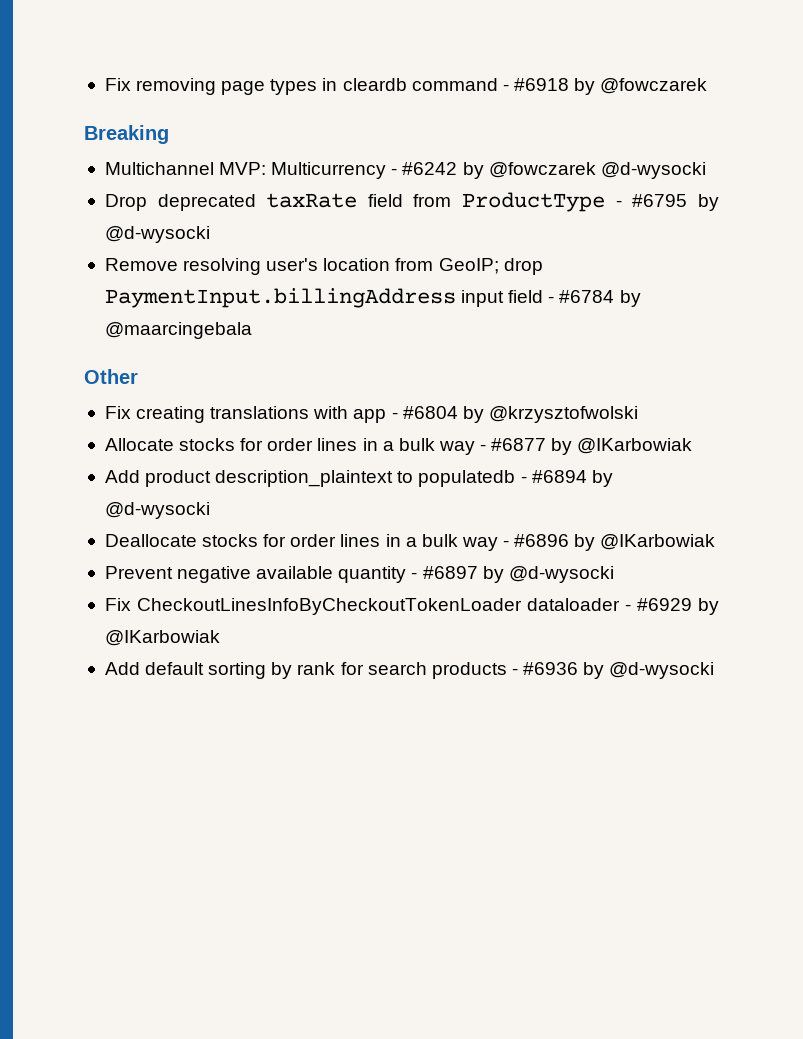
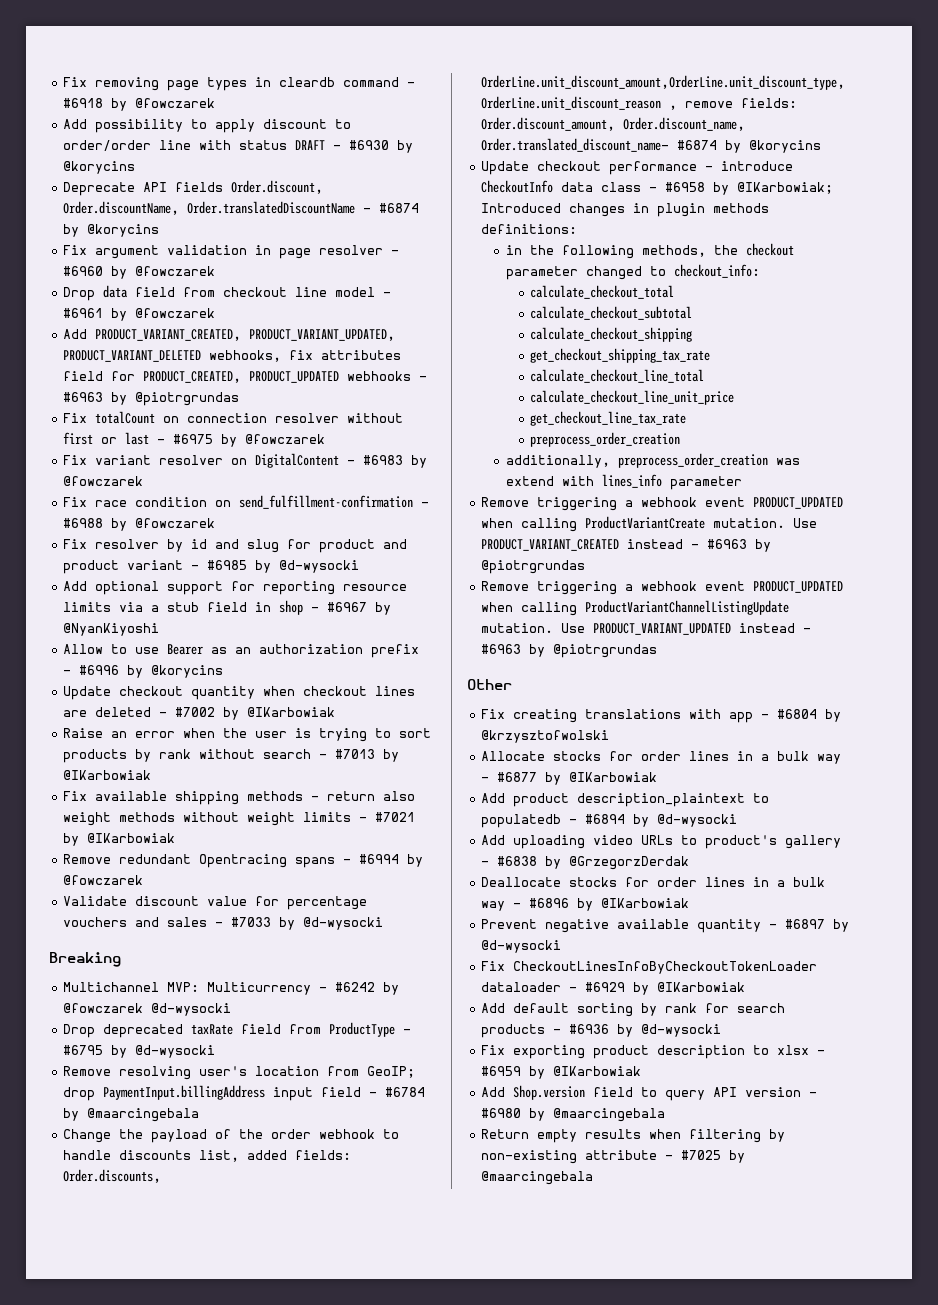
(708, 86) none -> [63,119,352,133] [63,140,414,153] [63,161,136,174] [63,180,324,196] [63,201,420,215] [63,224,160,237] [63,245,400,259] [63,266,216,279] [63,285,392,301] [63,308,216,321] [63,329,396,341] [63,350,402,362] [63,371,428,383] [63,392,240,406] [63,411,404,424] [63,432,326,447] [63,453,428,468] [63,476,144,486] [63,495,430,509] [63,518,216,531] [63,539,408,553] [63,560,360,574] [63,581,408,595] [63,600,392,615] [63,623,160,636] [63,644,420,658] [63,665,224,678] [63,686,416,700] [63,707,336,720] [63,728,432,742] [63,749,400,763] [63,770,152,780] [63,791,416,805] [63,812,416,826] [63,833,176,846] [63,854,424,868] [63,875,144,885] [63,896,368,910] [63,917,384,930] // Add possibility to apply discount to order/order line with status DRAFT - #6930 by @korycins // Deprecate API fields Order.discount, Order.discountName, Order.translatedDiscountName - #6874 by @korycins // Fix argument validation in page resolver - #6960 by @fowczarek // Drop data field from checkout line model - #6961 by @fowczarek // Add PRODUCT_VARIANT_CREATED, PRODUCT_VARIANT_UPDATED, PRODUCT_VARIANT_DELETED webhooks, fix attributes field for PRODUCT_CREATED, PRODUCT_UPDATED webhooks - #6963 by @piotrgrundas // Fix totalCount on connection resolver without first or last - #6975 by @fowczarek // Fix variant resolver on DigitalContent - #6983 by @fowczarek // Fix race condition on send_fulfillment-confirmation - #6988 by @fowczarek // Fix resolver by id and slug for product and product variant - #6985 by @d-wysocki // Add optional support for reporting resource limits via a stub field in shop - #6967 by @NyanKiyoshi // Allow to use Bearer as an authorization prefix - #6996 by @korycins // Update checkout quantity when checkout lines are deleted - #7002 by @IKarbowiak // Raise an error when the user is trying to sort products by rank without search - #7013 by @IKarbowiak // Fix available shipping methods - return also weight methods without weight limits - #7021 by @IKarbowiak // Remove redundant Opentracing spans - #6994 by @fowczarek // Validate discount value for percentage vouchers and sales - #7033 by @d-wysocki
(252, 330) none -> [63,1129,400,1143] [63,1150,352,1162] [63,1169,162,1183] [481,75,846,90] [481,96,798,110] [481,117,746,131] [481,138,822,153] [481,161,794,175] [481,180,834,195] [481,203,770,217] [481,224,578,234] [505,243,794,259] [505,264,760,280] [530,285,675,299] [530,306,693,320] [530,327,693,342] [530,348,711,363] [530,369,705,383] [530,390,735,405] [530,411,687,426] [530,432,681,447] [505,453,800,468] [505,474,742,490] [481,497,844,511] [481,516,818,532] [481,539,772,552] [481,560,586,574] [481,581,844,595] [481,600,790,616] [481,623,812,635] [481,644,658,658] // Change the payload of the order webhook to handle discounts list, added fields: Order.discounts, OrderLine.unit_discount_amount,OrderLine.unit_discount_type, OrderLine.unit_discount_reason , remove fields: Order.discount_amount, Order.discount_name, Order.translated_discount_name- #6874 by @korycins // Update checkout performance - introduce CheckoutInfo data class - #6958 by @IKarbowiak; Introduced changes in plugin methods definitions: // in the following methods, the checkout parameter changed to checkout_info: // calculate_checkout_total // calculate_checkout_subtotal // calculate_checkout_shipping // get_checkout_shipping_tax_rate // calculate_checkout_line_total // calculate_checkout_line_unit_price // get_checkout_line_tax_rate // preprocess_order_creation // additionally, preprocess_order_creation was extend with lines_info parameter // Remove triggering a webhook event PRODUCT_UPDATED when calling ProductVariantCreate mutation. Use PRODUCT_VARIANT_CREATED instead - #6963 by @piotrgrundas // Remove triggering a webhook event PRODUCT_UPDATED when calling ProductVariantChannelListingUpdate mutation. Use PRODUCT_VARIANT_UPDATED instead - #6963 by @piotrgrundas
(210, 510) none -> [481,835,842,849] [481,856,690,870] // Add uploading video URLs to product's gallery - #6838 by @GrzegorzDerdak
(715, 670) none -> [481,1045,826,1059] [481,1066,642,1079] [481,1085,818,1101] [481,1108,666,1122] [481,1129,786,1143] [481,1150,746,1164] [481,1171,594,1185] // Fix exporting product description to xlsx - #6959 by @IKarbowiak // Add Shop.version field to query API version - #6980 by @maarcingebala // Return empty results when filtering by non-existing attribute - #7025 by @maarcingebala

